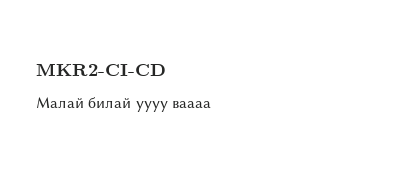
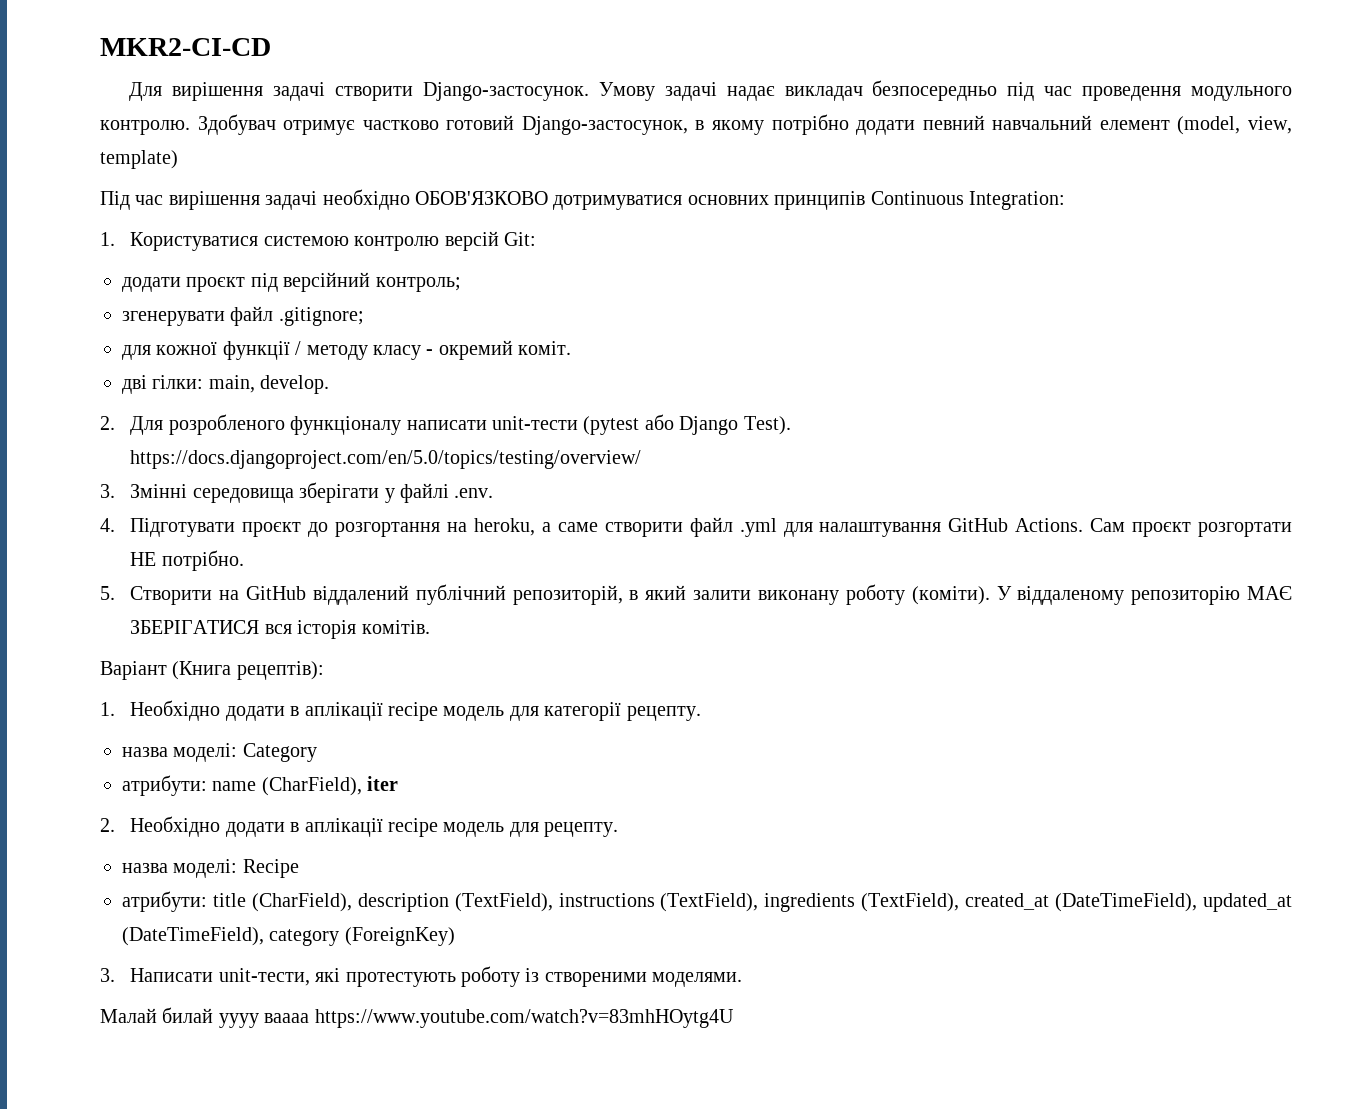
(166, 69) none -> [129,80,1293,101] [100,114,1292,135] [100,150,178,169] [100,189,1065,210] [100,231,537,251] [122,272,461,292] [122,306,364,326] [122,340,572,360] [122,375,330,394] [100,414,791,435] [130,450,642,469] [100,482,494,503] [100,517,1293,537] [130,550,244,571] [100,584,1292,605] [130,620,430,639] [100,661,324,680] [100,700,701,721] [122,743,317,762] [122,775,399,796] [100,816,619,837] [122,859,299,878] [122,891,1292,912] [122,927,455,946] [100,966,743,987] // Для вирішення задачі створити Django-застосунок. Умову задачі надає викладач безпосередньо під час проведення модульного контролю. Здобувач отримує частково готовий Django-застосунок, в якому потрібно додати певний навчальний елемент (model, view, template) // Під час вирішення задачі необхідно ОБОВ'ЯЗКОВО дотримуватися основних принципів Continuous Integration: // 1. Користуватися системою контролю версій Git: // додати проєкт під версійний контроль; // згенерувати файл .gitignore; // для кожної функції / методу класу - окремий коміт. // дві гілки: main, develop. // 2. Для розробленого функціоналу написати unit-тести (pytest або Django Test). https://docs.djangoproject.com/en/5.0/topics/testing/overview/ // 3. Змінні середовища зберігати у файлі .env. // 4. Підготувати проєкт до розгортання на heroku, а саме створити файл .yml для налаштування GitHub Actions. Сам проєкт розгортати НЕ потрібно. // 5. Створити на GitHub віддалений публічний репозиторій, в який залити виконану роботу (коміти). У віддаленому репозиторію МАЄ ЗБЕРІГАТИСЯ вся історія комітів. // Варіант (Книга рецептів): // 1. Необхідно додати в аплікації recipe модель для категорії рецепту. // назва моделі: Category // атрибути: name (CharField), iter // 2. Необхідно додати в аплікації recipe модель для рецепту. // назва моделі: Recipe // атрибути: title (CharField), description (TextField), instructions (TextField), ingredients (TextField), created_at (DateTimeField), updated_at (DateTimeField), category (ForeignKey) // 3. Написати unit-тести, які протестують роботу із створеними моделями.
(211, 104) none -> [314,1009,734,1028] https://www.youtube.com/watch?v=83mhHOytg4U

